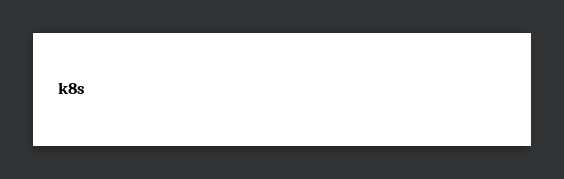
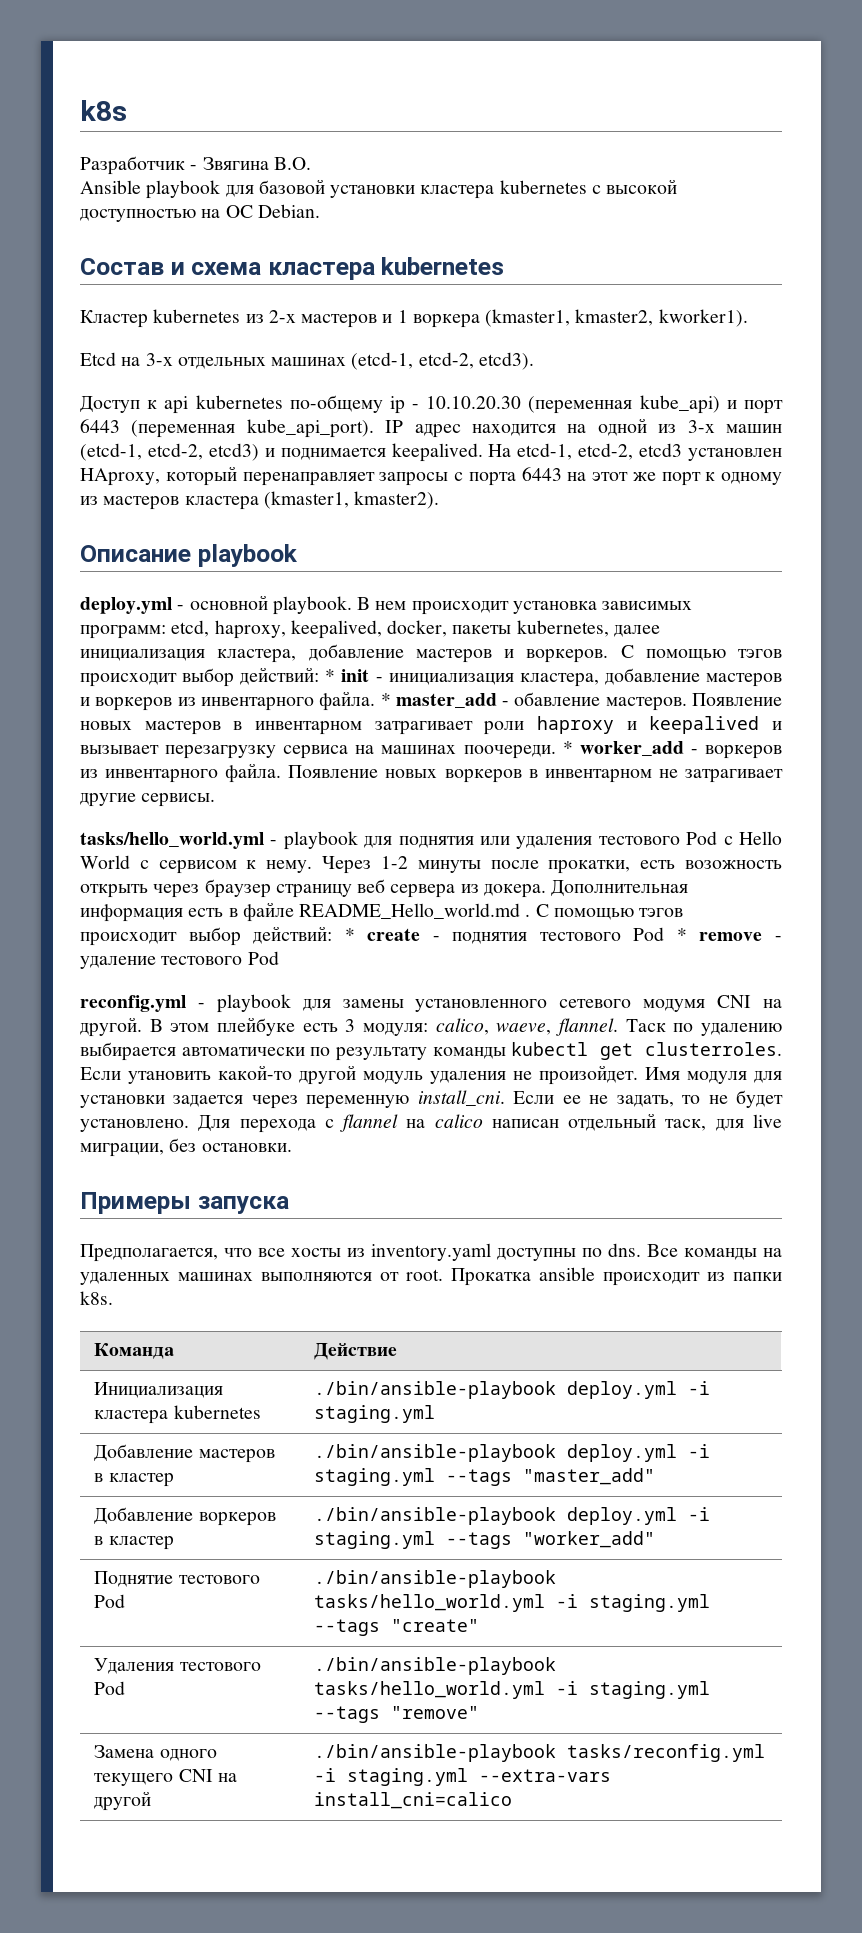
(85, 88) none -> [80,156,311,175] [80,179,678,199] [80,204,320,222] [80,257,505,280] [80,309,748,328] [80,352,534,370] [80,395,783,414] [80,418,782,438] [80,443,782,462] [80,466,782,486] [80,491,440,510] [80,544,297,567] [80,595,693,615] [80,620,660,639] [80,644,782,663] [80,667,782,687] [80,691,782,711] [80,716,782,735] [80,741,782,759] [80,763,783,783] [80,793,216,807] [80,831,782,850] [80,855,782,874] [80,879,689,898] [80,902,684,922] [80,926,782,946] [80,951,279,969] [80,994,783,1013] [80,1017,782,1037] [80,1042,782,1061] [80,1065,782,1085] [80,1090,784,1109] [80,1113,782,1133] [80,1138,292,1157] [80,1192,289,1214] [80,1243,782,1262] [80,1267,782,1286] [80,1291,113,1305] [94,1343,175,1359] [314,1343,398,1360] [94,1382,224,1398] [94,1405,261,1424] [314,1381,711,1399] [314,1405,436,1423] [94,1444,275,1463] [94,1473,174,1487] [314,1444,711,1462] [314,1468,656,1486] [94,1507,276,1526] [94,1536,174,1550] [314,1507,711,1525] [314,1531,656,1549] [94,1571,260,1587] [94,1594,126,1608] [314,1570,557,1588] [314,1594,711,1612] [314,1619,480,1636] [94,1658,261,1674] [94,1681,126,1695] [314,1657,557,1675] [314,1681,711,1699] [314,1706,480,1723] [94,1745,217,1761] [94,1769,237,1786] [94,1791,152,1811] [314,1744,766,1762] [314,1768,612,1786] [314,1792,513,1809] // Разработчик - Звягина В.О. // Ansible playbook для базовой установки кластера kubernetes с высокой доступностью на ОС Debian. // Состав и схема кластера kubernetes // Кластер kubernetes из 2-х мастеров и 1 воркера (kmaster1, kmaster2, kworker1). // Etcd на 3-х отдельных машинах (etcd-1, etcd-2, etcd3). // Доступ к api kubernetes по-общему ip - 10.10.20.30 (переменная kube_api) и порт 6443 (переменная kube_api_port). IP адрес находится на одной из 3-х машин (etcd-1, etcd-2, etcd3) и поднимается keepalived. На etcd-1, etcd-2, etcd3 установлен HAproxy, который перенаправляет запросы с порта 6443 на этот же порт к одному из мастеров кластера (kmaster1, kmaster2). // Описание playbook // deploy.yml - основной playbook. В нем происходит установка зависимых программ: etcd, haproxy, keepalived, docker, пакеты kubernetes, далее инициализация кластера, добавление мастеров и воркеров. С помощью тэгов происходит выбор действий: * init - инициализация кластера, добавление мастеров и воркеров из инвентарного файла. * master_add - обавление мастеров. Появление новых мастеров в инвентарном затрагивает роли haproxy и keepalived и вызывает перезагрузку сервиса на машинах поочереди. * worker_add - воркеров из инвентарного файла. Появление новых воркеров в инвентарном не затрагивает другие сервисы. // tasks/hello_world.yml - playbook для поднятия или удаления тестового Pod с Hello World с сервисом к нему. Через 1-2 минуты после прокатки, есть возожность открыть через браузер страницу веб сервера из докера. Дополнительная информация есть в файле README_Hello_world.md . С помощью тэгов происходит выбор действий: * create - поднятия тестового Pod * remove - удаление тестового Pod // reconfig.yml - playbook для замены установленного сетевого модумя CNI на другой. В этом плейбуке есть 3 модуля: calico, waeve, flannel. Таск по удалению выбирается автоматически по результату команды kubectl get clusterroles. Если утановить какой-то другой модуль удаления не произойдет. Имя модуля для установки задается через переменную install_cni. Если ее не задать, то не будет установлено. Для перехода с flannel на calico написан отдельный таск, для live миграции, без остановки. // Примеры запуска // Предполагается, что все хосты из inventory.yaml доступны по dns. Все команды на удаленных машинах выполняются от root. Прокатка ansible происходит из папки k8s. // Команда | Действие // Инициализация кластера kubernetes | ./bin/ansible-playbook deploy.yml -i staging.yml // Добавление мастеров в кластер | ./bin/ansible-playbook deploy.yml -i staging.yml --tags "master_add" // Добавление воркеров в кластер | ./bin/ansible-playbook deploy.yml -i staging.yml --tags "worker_add" // Поднятие тестового Pod | ./bin/ansible-playbook tasks/hello_world.yml -i staging.yml --tags "create" // Удаления тестового Pod | ./bin/ansible-playbook tasks/hello_world.yml -i staging.yml --tags "remove" // Замена одного текущего CNI на другой | ./bin/ansible-playbook tasks/reconfig.yml -i staging.yml --extra-vars install_cni=calico

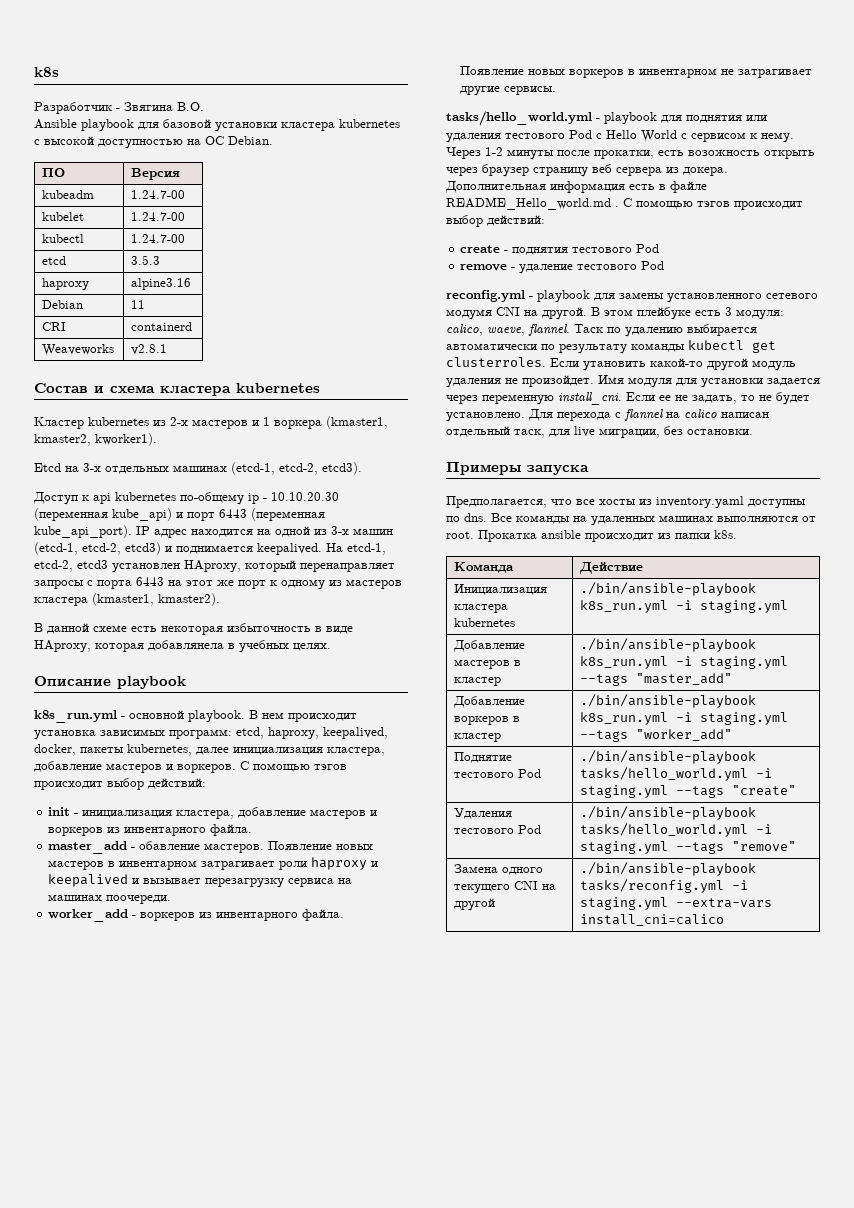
(320, 211) none -> [42,168,66,177] [131,168,181,180] [42,190,95,199] [131,190,186,199] [42,212,85,221] [131,212,186,221] [42,234,85,243] [131,234,186,243] [42,256,67,265] [131,255,161,265] [42,278,90,290] [131,278,192,290] [42,300,84,309] [131,300,146,309] [42,322,67,331] [131,322,193,331] [42,344,115,356] [131,344,168,355] // ПО | Версия // kubeadm | 1.24.7-00 // kubelet | 1.24.7-00 // kubectl | 1.24.7-00 // etcd | 3.5.3 // haproxy | alpine3.16 // Debian | 11 // CRI | containerd // Weaveworks | v2.8.1
(440, 500) none -> [34,623,353,635] [34,640,331,653] // В данной схеме есть некоторая избыточность в виде HAproxy, которая добавлянела в учебных целях.
[80,597,172,614] deploy.yml -> [34,710,117,723] k8s_run.yml
[325,669,336,682] * -> (206, 783) //
[380,693,391,706] * -> (253, 830) //
[562,741,573,754] * -> (172, 899) //
[344,928,355,941] * -> (545, 220) //
[676,928,687,941] * -> (660, 248) //
[567,1381,678,1399] deploy.yml -> [580,600,669,613] k8s_run.yml
[567,1444,678,1462] deploy.yml -> [580,656,669,669] k8s_run.yml
[567,1507,678,1525] deploy.yml -> [580,712,669,725] k8s_run.yml

